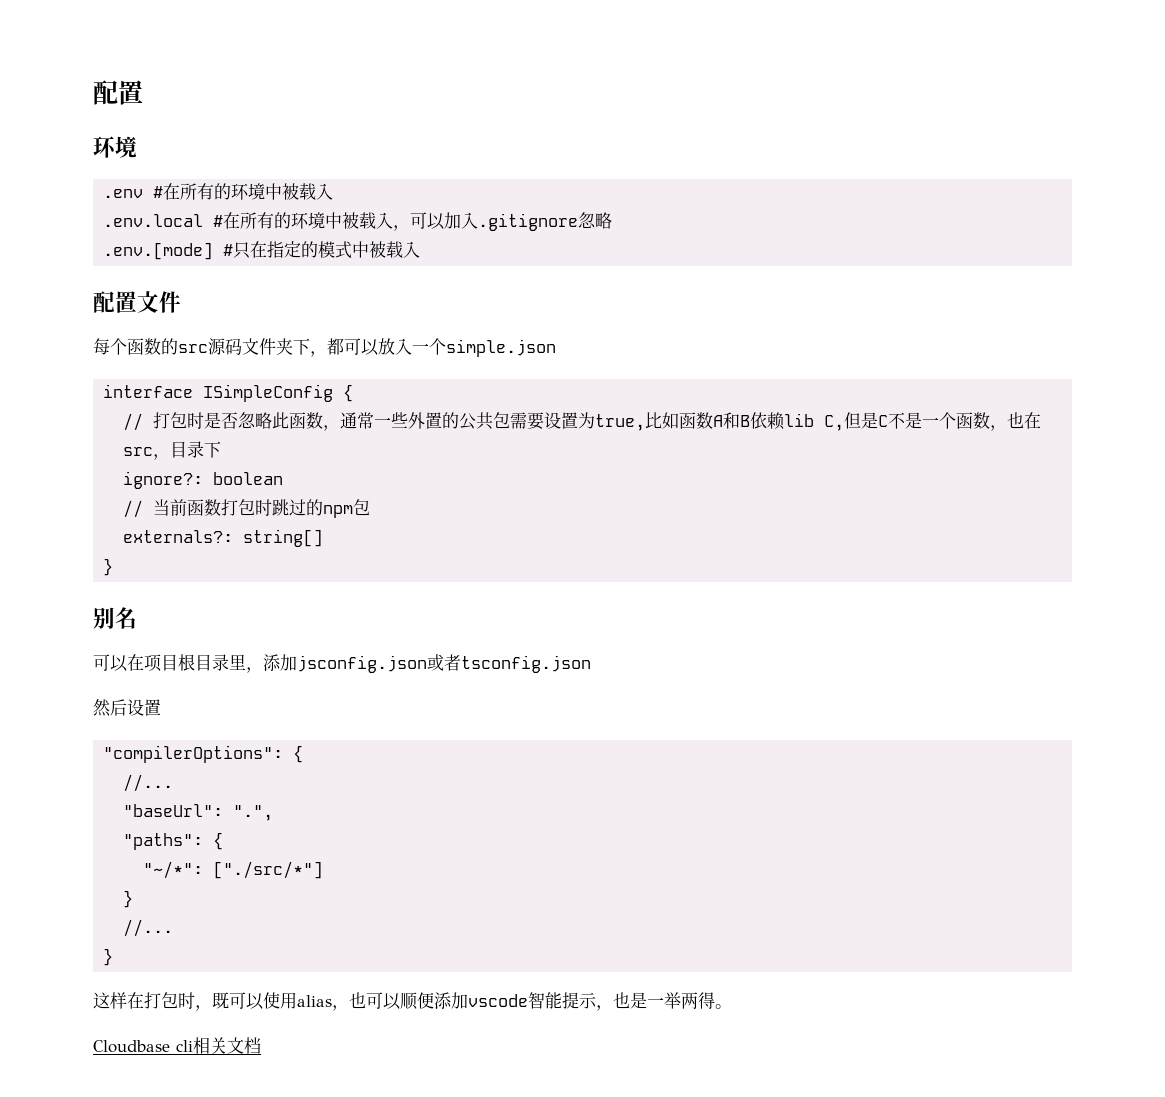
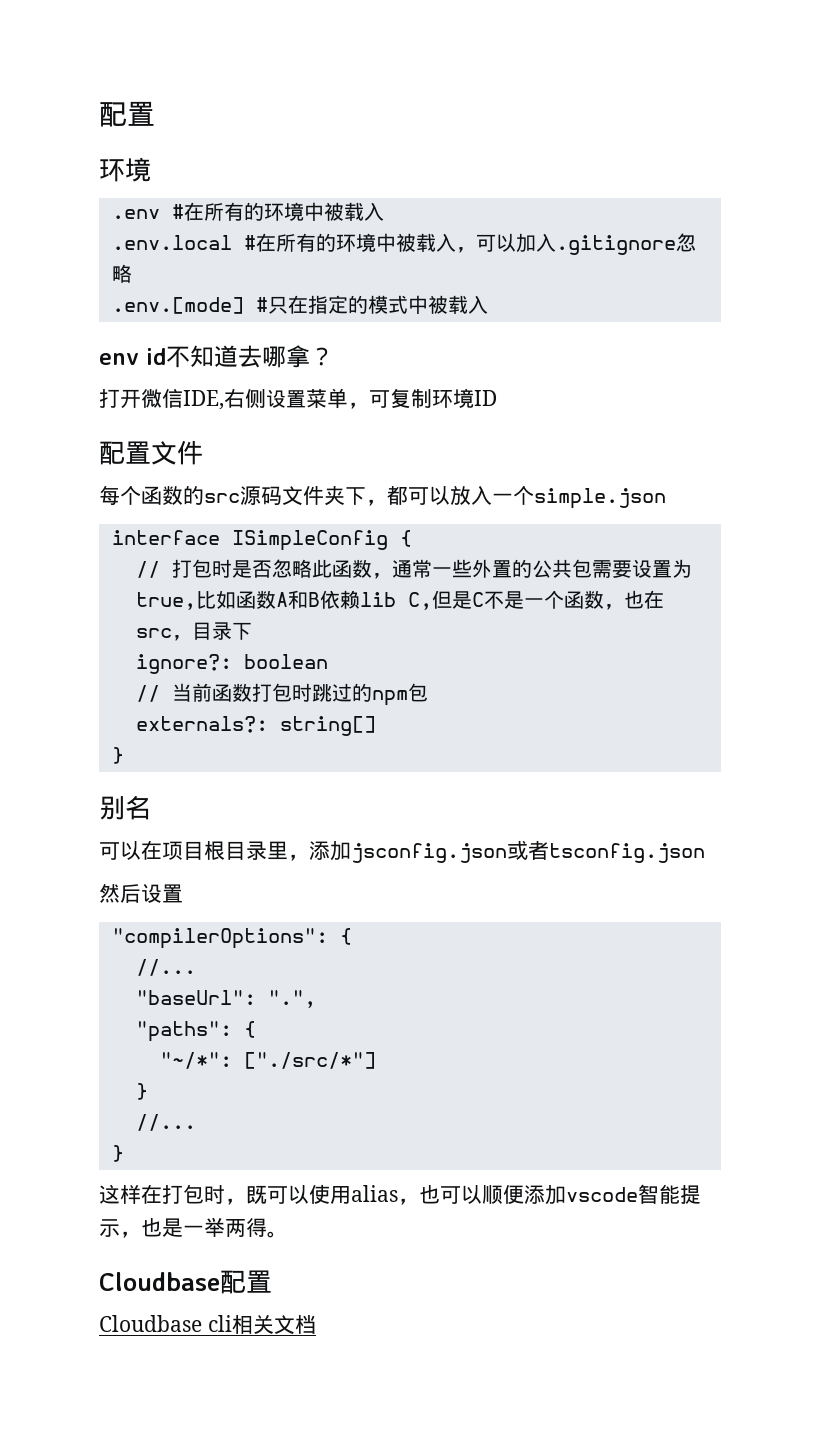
(421, 249) none -> [99,345,334,368] [99,388,497,410] // env id不知道去哪拿？ // 打开微信IDE,右侧设置菜单，可复制环境ID
(732, 1006) none -> [99,1270,272,1294] // Cloudbase配置

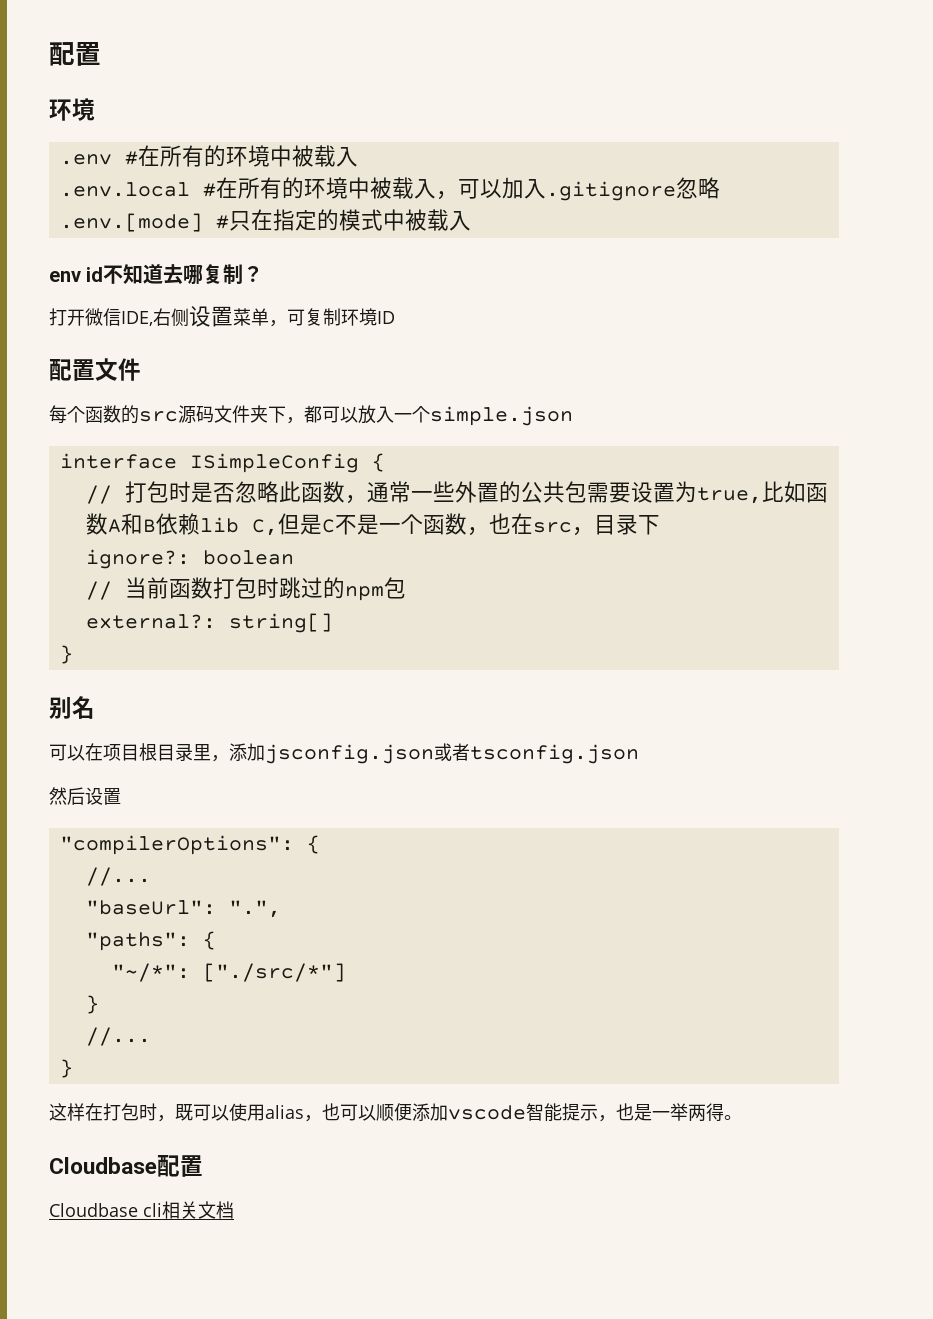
[286,345,310,368] 拿 -> [203,264,244,284] 复制
[135,716,268,733] externals?: -> [85,614,216,629] external?:

